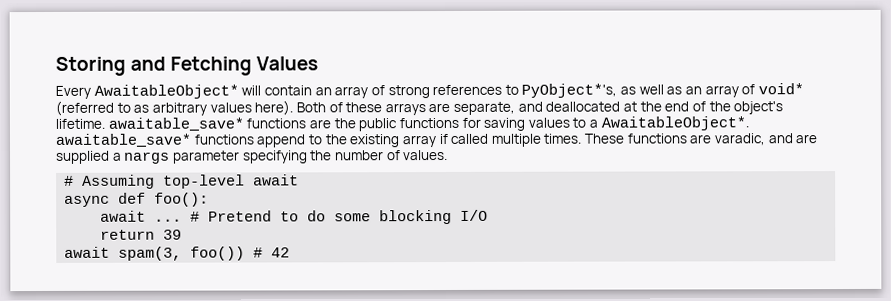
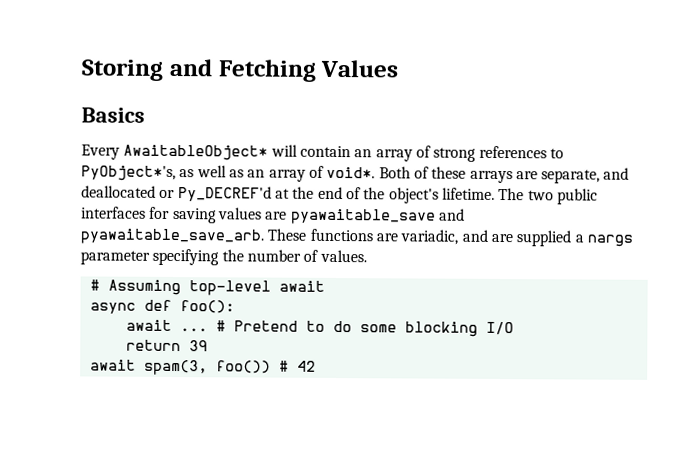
(319, 63) none -> [81,107,145,123] // Basics
[757,83,804,95] [55,100,294,116] void* (referred to as arbitrary values here). -> [326,166,376,179] void*.
(621, 106) none -> [159,186,272,202] or Py_DECREF'd
[107,116,749,132] [55,133,582,148] awaitable_save* functions are the public functions for saving values to a AwaitableObject*. awaitable_save* functions append to the existing array if called multiple times. -> [498,187,598,205] [81,206,465,225] [80,228,264,245] The two public interfaces for saving values are pyawaitable_save and pyawaitable_save_arb.
[714,133,766,146] varadic, -> [400,229,459,245] variadic,

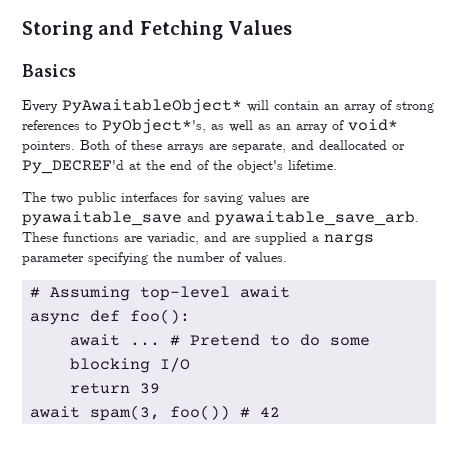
[123,144,269,161] AwaitableObject* -> [62,99,242,114] PyAwaitableObject*
[326,166,376,179] void*. -> [348,119,398,131] [22,141,75,153] void* pointers.
(495, 193) none -> (337, 165) //

